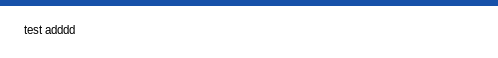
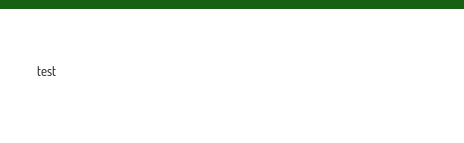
[45,25,76,34] adddd -> (56, 71) none

